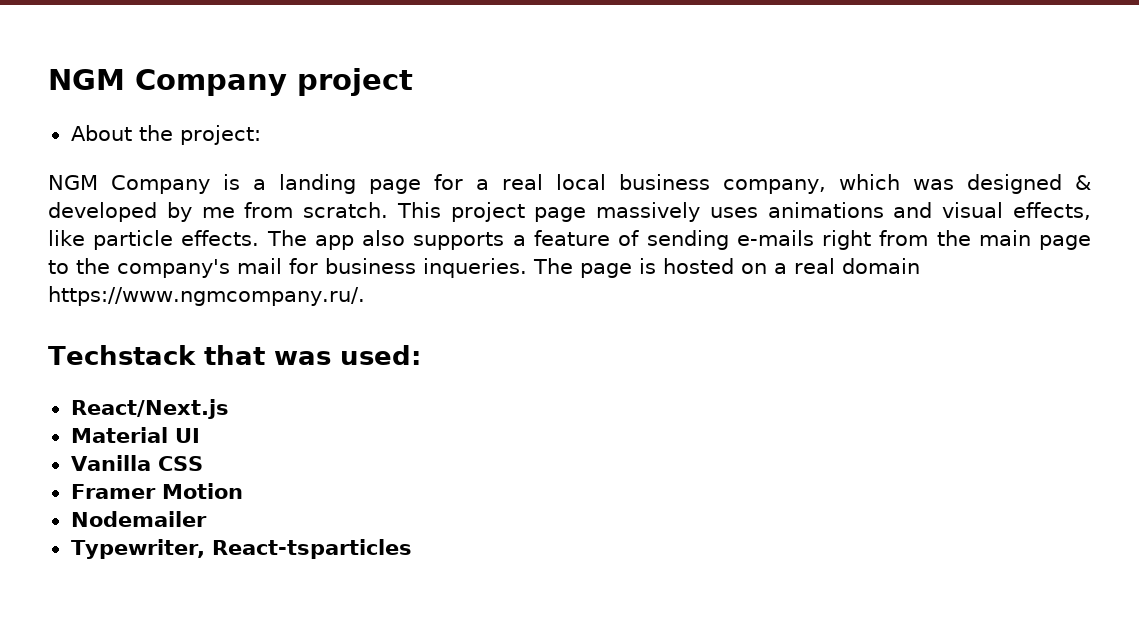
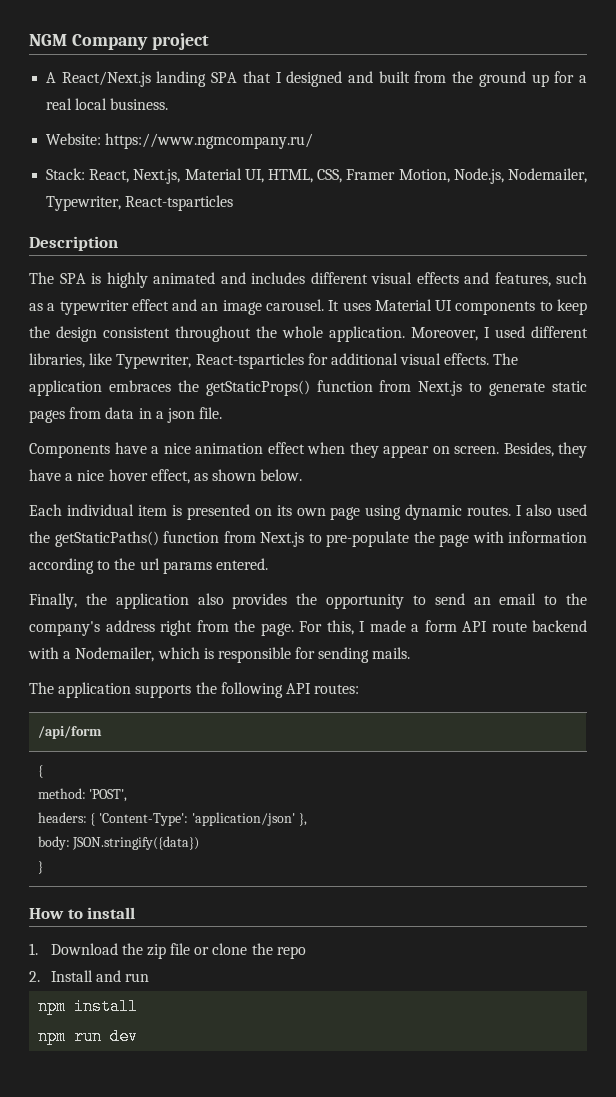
[70,125,261,145] [48,174,1091,194] [48,202,1091,222] [48,230,1091,250] [48,258,920,278] [48,286,365,306] [48,345,421,365] [70,399,229,419] [70,427,200,443] [70,455,203,471] [70,483,243,499] [70,511,207,527] [70,539,413,559] About the project: // NGM Company is a landing page for a real local business company, which was designed & developed by me from scratch. This project page massively uses animations and visual effects, like particle effects. The app also supports a feature of sending e-mails right from the main page to the company's mail for business inqueries. The page is hosted on a real domain https://www.ngmcompany.ru/. // Techstack that was used: // React/Next.js // Material UI // Vanilla CSS // Framer Motion // Nodemailer // Typewriter, React-tsparticles -> [46,71,587,87] [46,98,169,110] [46,133,314,149] [46,168,587,184] [46,195,234,211] [29,236,118,251] [29,272,587,288] [29,299,587,315] [29,326,588,342] [29,353,519,369] [29,380,588,396] [29,407,223,423] [29,442,587,458] [29,469,303,484] [29,504,588,520] [29,531,587,547] [29,558,268,574] [29,593,587,609] [29,620,587,636] [28,647,411,663] [29,682,360,698] [37,726,102,739] [37,765,43,778] [37,788,128,802] [37,812,307,826] [37,836,200,850] [37,861,43,874] [29,907,136,919] [29,943,306,959] [29,970,149,982] [38,998,139,1015] [38,1028,139,1045] A React/Next.js landing SPA that I designed and built from the ground up for a real local business. // Website: https://www.ngmcompany.ru/ // Stack: React, Next.js, Material UI, HTML, CSS, Framer Motion, Node.js, Nodemailer, Typewriter, React-tsparticles // Description // The SPA is highly animated and includes different visual effects and features, such as a typewriter effect and an image carousel. It uses Material UI components to keep the design consistent throughout the whole application. Moreover, I used different libraries, like Typewriter, React-tsparticles for additional visual effects. The application embraces the getStaticProps() function from Next.js to generate static pages from data in a json file. // Components have a nice animation effect when they appear on screen. Besides, they have a nice hover effect, as shown below. // Each individual item is presented on its own page using dynamic routes. I also used the getStaticPaths() function from Next.js to pre-populate the page with information according to the url params entered. // Finally, the application also provides the opportunity to send an email to the company's address right from the page. For this, I made a form API route backend with a Nodemailer, which is responsible for sending mails. // The application supports the following API routes: // /api/form // { // method: 'POST', // headers: { 'Content-Type': 'application/json' }, // body: JSON.stringify({data}) // } // How to install // 1. Download the zip file or clone the repo // 2. Install and run // npm install // npm run dev

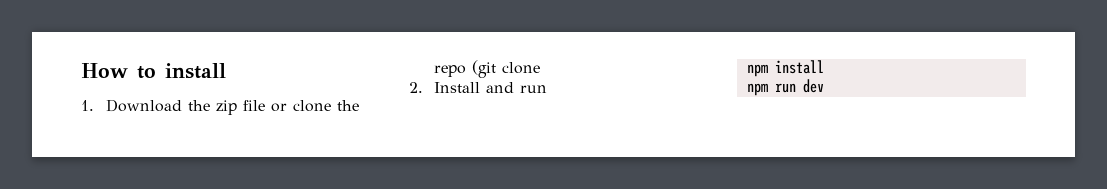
[29,33,209,50] [46,71,587,87] [46,98,169,110] [46,133,314,149] [46,168,587,184] [46,195,234,211] [29,236,118,251] [29,272,587,288] [29,299,587,315] [29,326,588,342] [29,353,519,369] [29,380,588,396] [29,407,223,423] [29,442,587,458] [29,469,303,484] [29,504,588,520] [29,531,587,547] [29,558,268,574] [29,593,587,609] [29,620,587,636] [28,647,411,663] [29,682,360,698] [37,726,102,739] [37,765,43,778] [37,788,128,802] [37,812,307,826] [37,836,200,850] [37,861,43,874] NGM Company project // A React/Next.js landing SPA that I designed and built from the ground up for a real local business. // Website: https://www.ngmcompany.ru/ // Stack: React, Next.js, Material UI, HTML, CSS, Framer Motion, Node.js, Nodemailer, Typewriter, React-tsparticles // Description // The SPA is highly animated and includes different visual effects and features, such as a typewriter effect and an image carousel. It uses Material UI components to keep the design consistent throughout the whole application. Moreover, I used different libraries, like Typewriter, React-tsparticles for additional visual effects. The application embraces the getStaticProps() function from Next.js to generate static pages from data in a json file. // Components have a nice animation effect when they appear on screen. Besides, they have a nice hover effect, as shown below. // Each individual item is presented on its own page using dynamic routes. I also used the getStaticPaths() function from Next.js to pre-populate the page with information according to the url params entered. // Finally, the application also provides the opportunity to send an email to the company's address right from the page. For this, I made a form API route backend with a Nodemailer, which is responsible for sending mails. // The application supports the following API routes: // /api/form // { // method: 'POST', // headers: { 'Content-Type': 'application/json' }, // body: JSON.stringify({data}) // } // -> (81, 70) none
(306, 952) none -> [471,60,540,78] (git clone

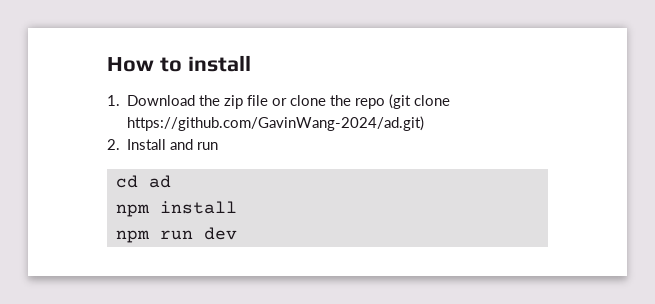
(540, 68) none -> [127,116,425,131] https://github.com/GavinWang-2024/ad.git)
(547, 89) none -> [115,175,171,188] // cd ad

